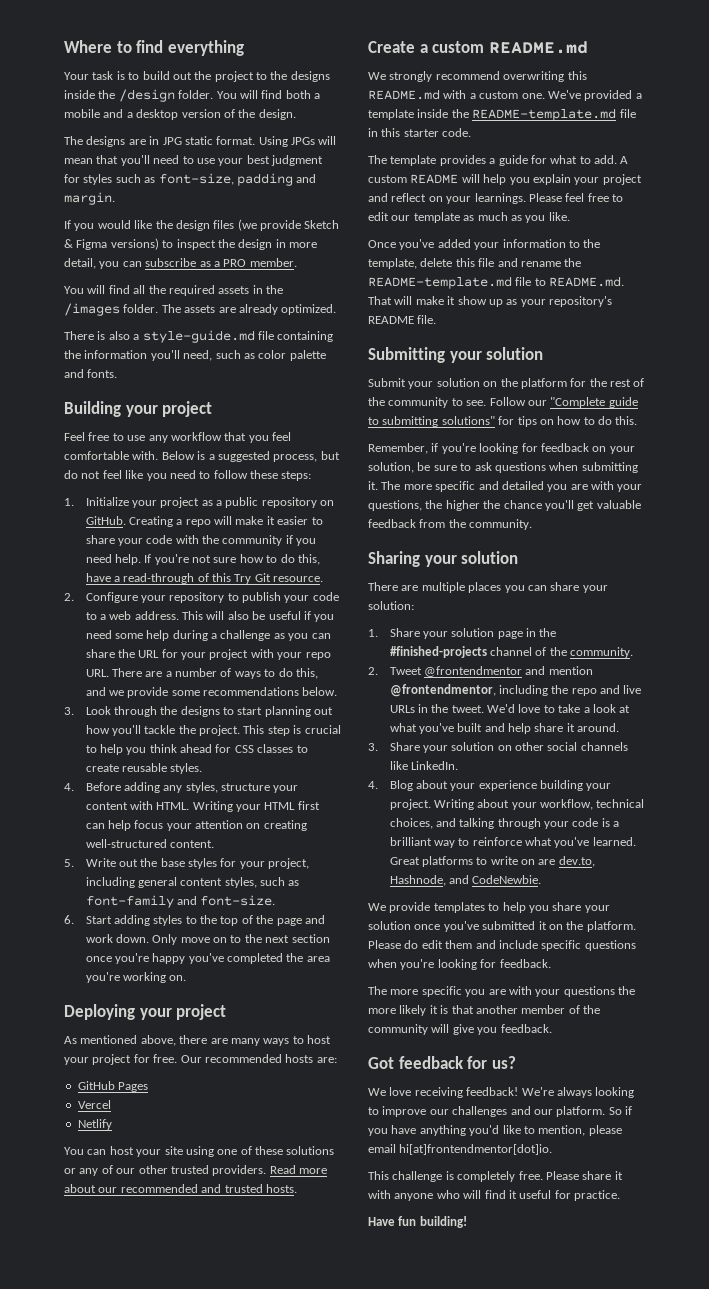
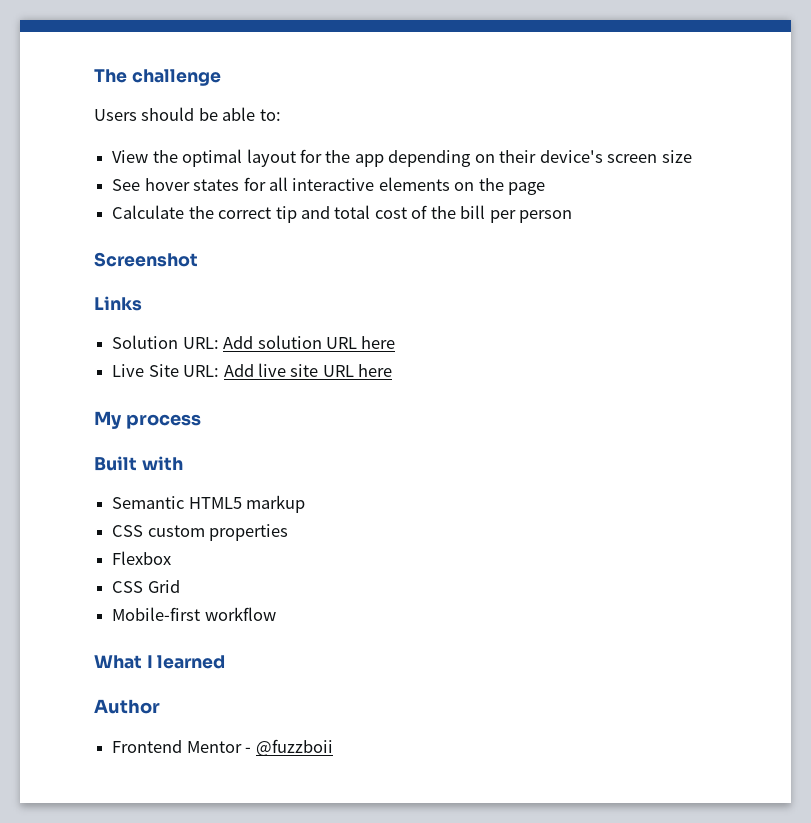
[64,40,244,56] [64,71,330,82] [64,89,320,102] [64,109,296,120] [64,136,337,147] [64,155,323,166] [64,173,317,186] [64,192,115,205] [64,219,340,231] [64,238,317,250] [64,258,297,269] [64,285,283,296] [64,303,337,316] [64,330,334,343] [64,350,326,361] [64,369,118,378] [64,401,213,417] [64,432,291,443] [64,451,340,462] [64,470,312,481] [64,497,335,508] [85,516,323,527] [85,535,317,546] [85,554,320,565] [85,573,324,584] [64,592,339,603] [85,611,335,622] [85,630,331,641] [85,649,331,660] [85,668,318,679] [85,687,338,698] [64,706,334,717] [85,725,341,736] [85,744,308,755] [85,763,203,774] [64,782,299,793] [85,801,320,812] [85,820,307,831] [85,839,214,848] [64,858,310,869] [85,877,300,888] [85,895,276,908] [64,915,325,926] [85,934,330,945] [85,953,330,964] [85,972,187,983] [64,1004,227,1020] [64,1035,331,1046] [64,1054,337,1065] [77,1081,149,1092] [77,1100,111,1109] [77,1119,112,1130] [64,1146,335,1157] [64,1165,327,1176] [64,1184,297,1193] [368,41,588,54] [368,71,587,82] [368,89,642,101] [368,108,636,121] [368,128,472,137] [368,155,629,166] [368,174,642,185] [368,193,623,204] [368,212,570,223] [368,239,601,250] [368,258,582,269] [368,276,625,289] [368,296,612,307] [368,315,437,324] [368,347,544,363] [368,378,645,389] [368,397,638,408] [368,416,638,427] [368,443,635,454] [368,462,638,473] [368,481,643,492] [368,500,641,511] [368,519,533,530] [368,551,519,567] [368,582,608,593] [368,601,414,610] [368,628,557,639] [389,646,634,658] [368,666,593,677] [389,684,642,697] [389,704,631,713] [389,723,620,734] [368,742,628,753] [389,761,458,770] [368,780,612,791] [389,799,645,810] [389,818,620,829] [389,837,636,848] [389,856,595,867] [389,875,542,886] [368,902,610,913] [368,921,636,932] [368,940,636,951] [368,959,551,970] [368,986,635,997] [368,1005,600,1016] [368,1024,552,1035] [368,1056,516,1069] [368,1087,635,1098] [368,1106,632,1117] [368,1125,622,1136] [368,1144,553,1155] [368,1171,623,1182] [368,1190,620,1201] [368,1216,467,1228] Where to find everything // Your task is to build out the project to the designs inside the /design folder. You will find both a mobile and a desktop version of the design. // The designs are in JPG static format. Using JPGs will mean that you'll need to use your best judgment for styles such as font-size, padding and margin. // If you would like the design files (we provide Sketch & Figma versions) to inspect the design in more detail, you can subscribe as a PRO member. // You will find all the required assets in the /images folder. The assets are already optimized. // There is also a style-guide.md file containing the information you'll need, such as color palette and fonts. // Building your project // Feel free to use any workflow that you feel comfortable with. Below is a suggested process, but do not feel like you need to follow these steps: // 1. Initialize your project as a public repository on GitHub. Creating a repo will make it easier to share your code with the community if you need help. If you're not sure how to do this, have a read-through of this Try Git resource. // 2. Configure your repository to publish your code to a web address. This will also be useful if you need some help during a challenge as you can share the URL for your project with your repo URL. There are a number of ways to do this, and we provide some recommendations below. // 3. Look through the designs to start planning out how you'll tackle the project. This step is crucial to help you think ahead for CSS classes to create reusable styles. // 4. Before adding any styles, structure your content with HTML. Writing your HTML first can help focus your attention on creating well-structured content. // 5. Write out the base styles for your project, including general content styles, such as font-family and font-size. // 6. Start adding styles to the top of the page and work down. Only move on to the next section once you're happy you've completed the area you're working on. // Deploying your project // As mentioned above, there are many ways to host your project for free. Our recommended hosts are: // GitHub Pages // Vercel // Netlify // You can host your site using one of these solutions or any of our other trusted providers. Read more about our recommended and trusted hosts. // Create a custom README.md // We strongly recommend overwriting this README.md with a custom one. We've provided a template inside the README-template.md file in this starter code. // The template provides a guide for what to add. A custom README will help you explain your project and reflect on your learnings. Please feel free to edit our template as much as you like. // Once you've added your information to the template, delete this file and rename the README-template.md file to README.md. That will make it show up as your repository's README file. // Submitting your solution // Submit your solution on the platform for the rest of the community to see. Follow our "Complete guide to submitting solutions" for tips on how to do this. // Remember, if you're looking for feedback on your solution, be sure to ask questions when submitting it. The more specific and detailed you are with your questions, the higher the chance you'll get valuable feedback from the community. // Sharing your solution // There are multiple places you can share your solution: // 1. Share your solution page in the #finished-projects channel of the community. // 2. Tweet @frontendmentor and mention @frontendmentor, including the repo and live URLs in the tweet. We'd love to take a look at what you've built and help share it around. // 3. Share your solution on other social channels like LinkedIn. // 4. Blog about your experience building your project. Writing about your workflow, technical choices, and talking through your code is a brilliant way to reinforce what you've learned. Great platforms to write on are dev.to, Hashnode, and CodeNewbie. // We provide templates to help you share your solution once you've submitted it on the platform. Please do edit them and include specific questions when you're looking for feedback. // The more specific you are with your questions the more likely it is that another member of the community will give you feedback. // Got feedback for us? // We love receiving feedback! We're always looking to improve our challenges and our platform. So if you have anything you'd like to mention, please email hi[at]frontendmentor[dot]io. // This challenge is completely free. Please share it with anyone who will find it useful for practice. // Have fun building! -> [94,69,221,86] [94,107,281,121] [112,149,692,167] [112,177,546,195] [112,205,573,223] [94,252,198,267] [94,296,142,311] [112,335,396,349] [112,363,393,377] [94,411,201,429] [94,456,183,471] [112,495,306,513] [112,524,289,541] [112,551,172,565] [112,580,180,593] [112,607,276,621] [94,655,226,669] [94,699,160,714] [112,739,333,756] The challenge // Users should be able to: // View the optimal layout for the app depending on their device's screen size // See hover states for all interactive elements on the page // Calculate the correct tip and total cost of the bill per person // Screenshot // Links // Solution URL: Add solution URL here // Live Site URL: Add live site URL here // My process // Built with // Semantic HTML5 markup // CSS custom properties // Flexbox // CSS Grid // Mobile-first workflow // What I learned // Author // Frontend Mentor - @fuzzboii

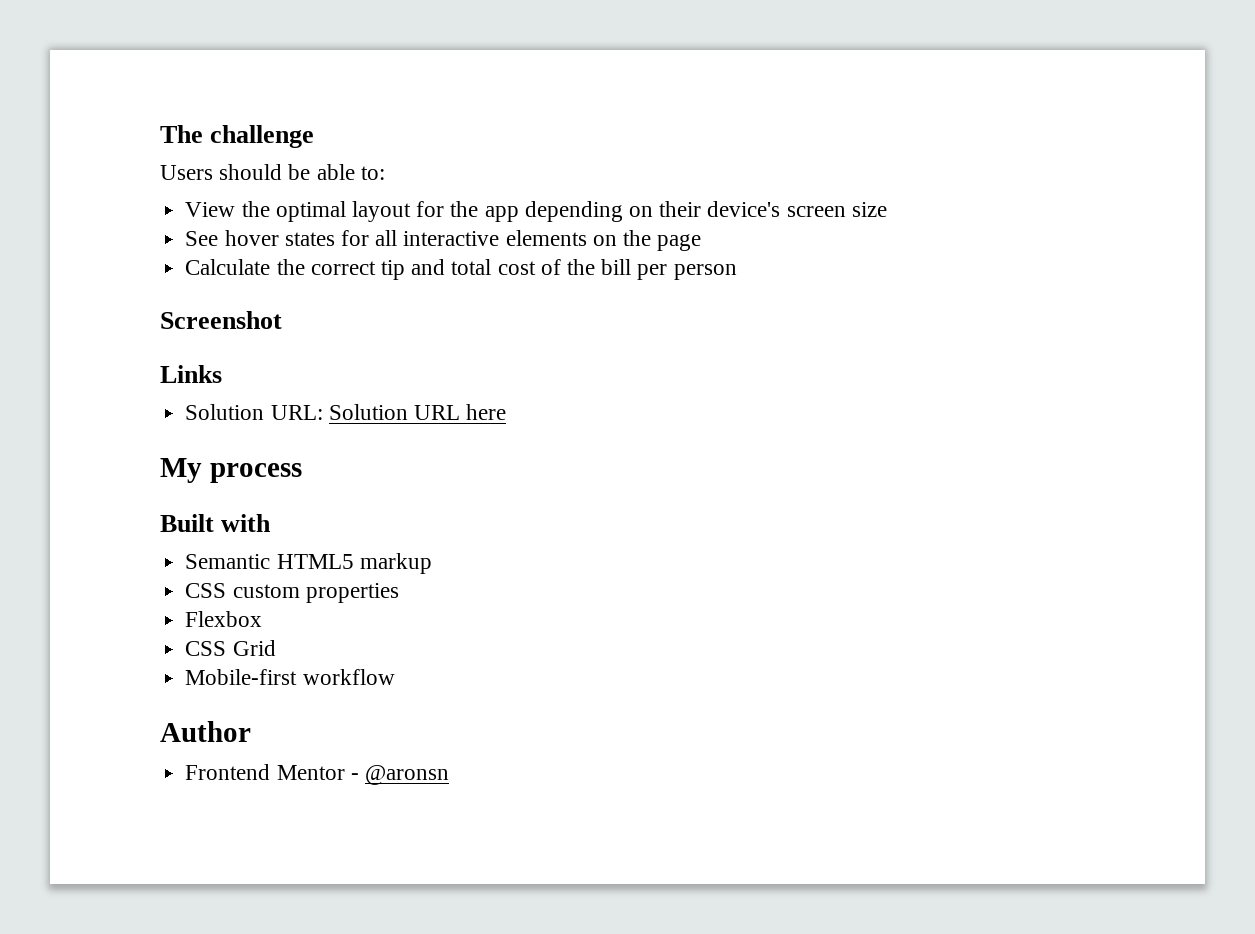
[223,335,396,349] [112,363,319,377] Add solution URL here // Live Site URL: Add live site -> [328,404,408,420] Solution
[94,655,226,669] // What I learned -> (395, 677) none
[255,739,333,756] @fuzzboii -> [364,765,449,785] @aronsn

